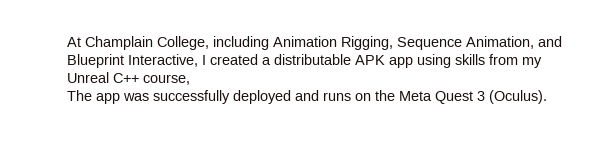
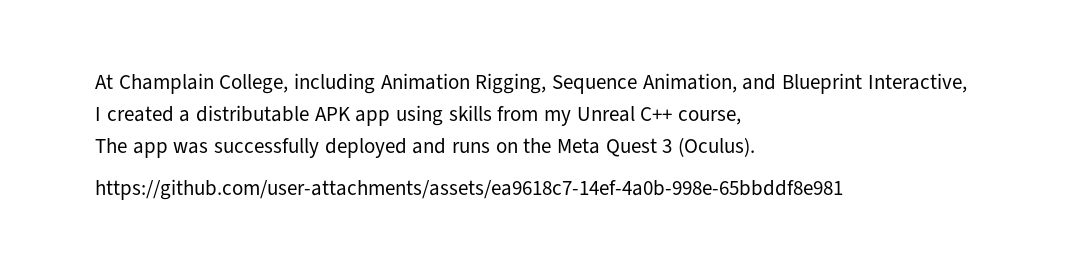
(547, 97) none -> [95,179,843,200] // https://github.com/user-attachments/assets/ea9618c7-14ef-4a0b-998e-65bbddf8e981

